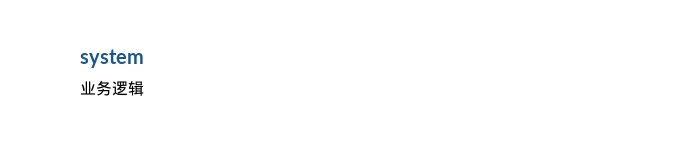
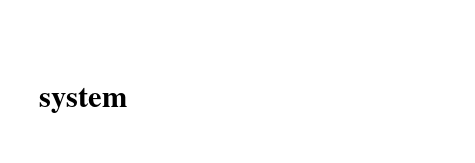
[80,80,144,96] // 业务逻辑 -> (127, 100) none

